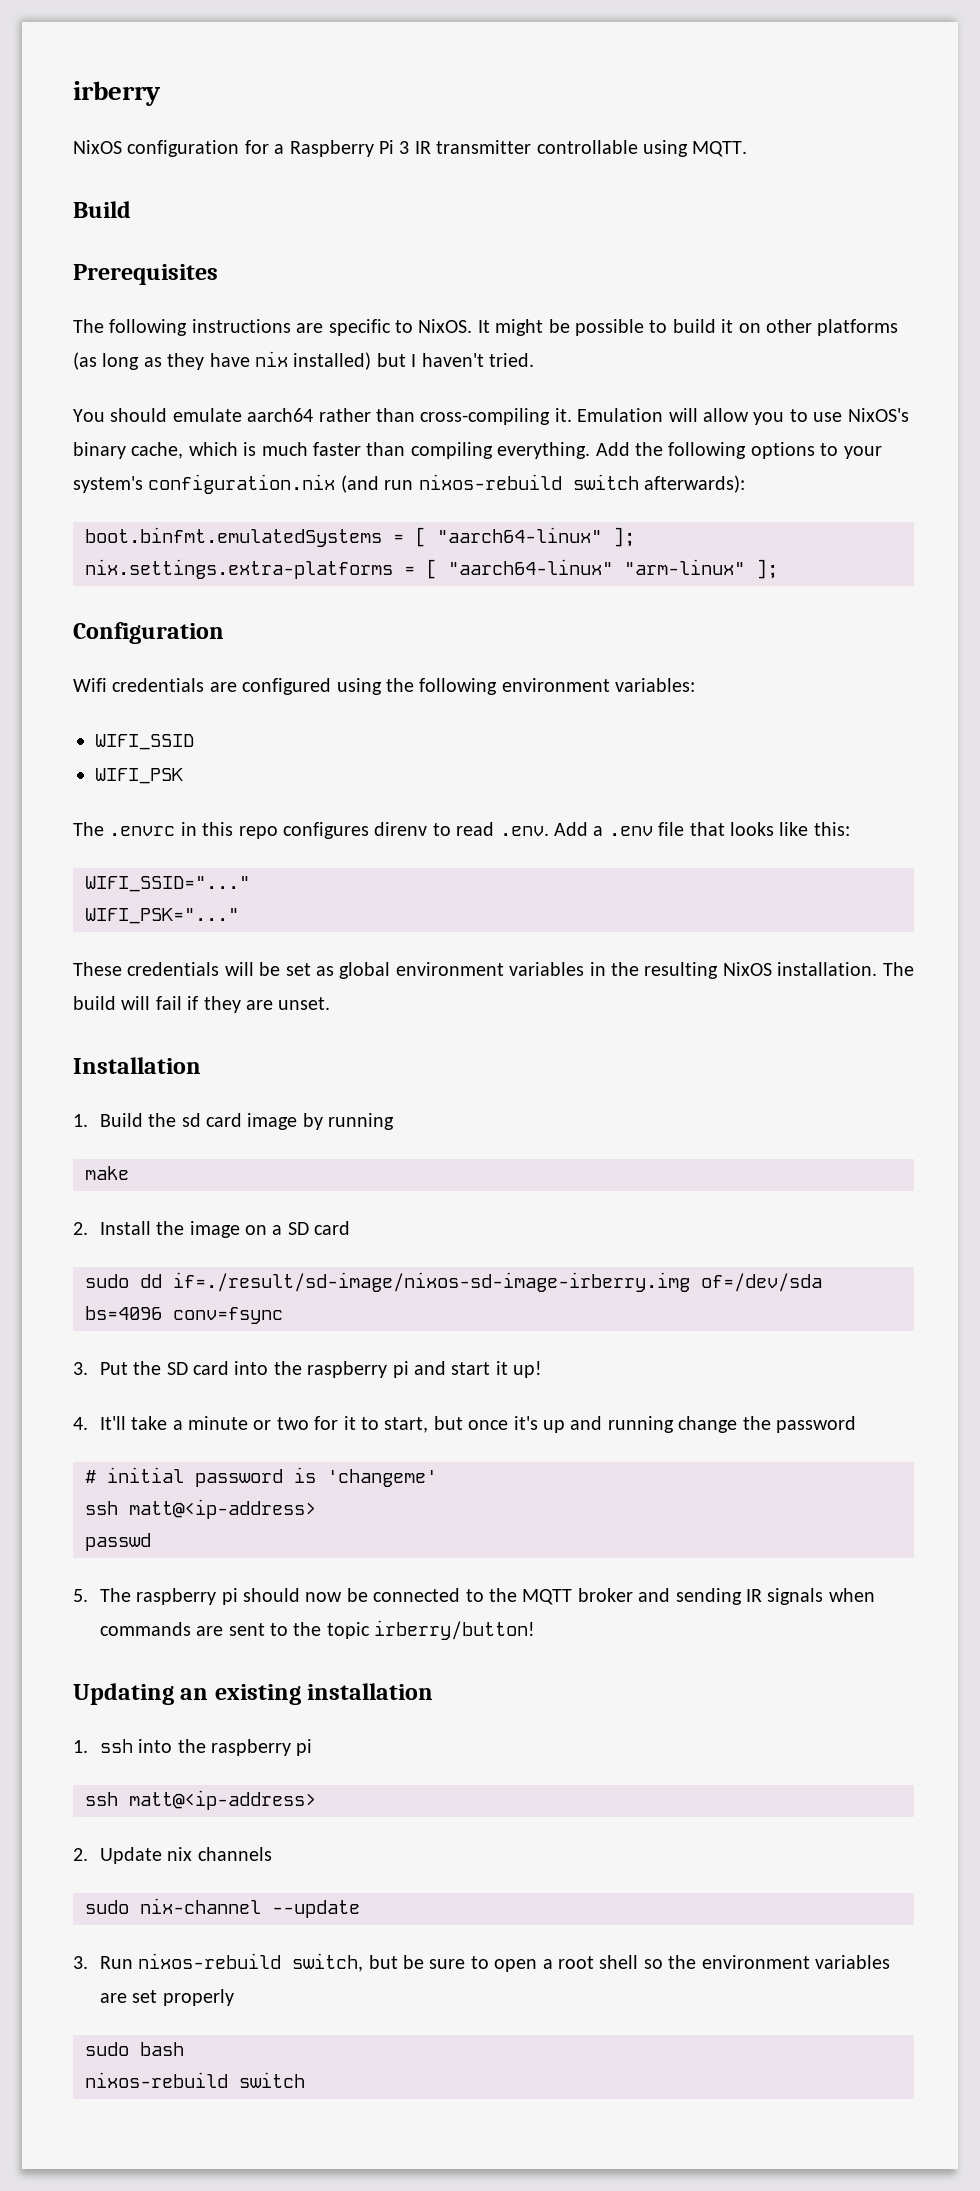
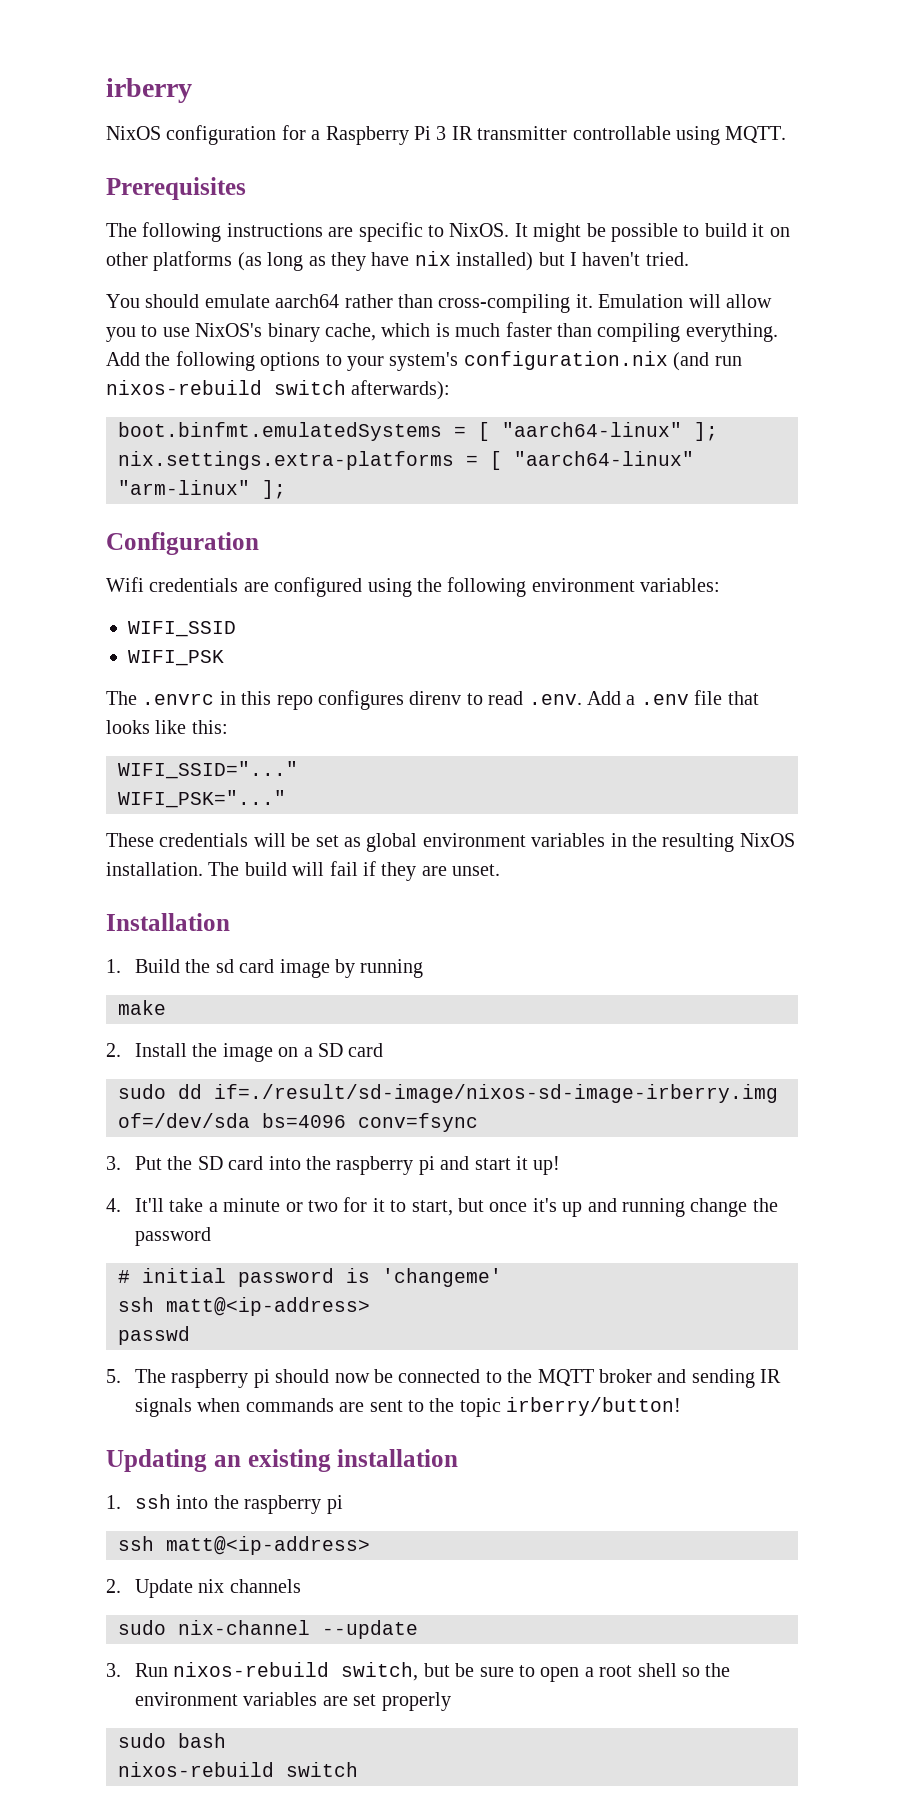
[73,201,131,218] // Build -> (787, 134) none

